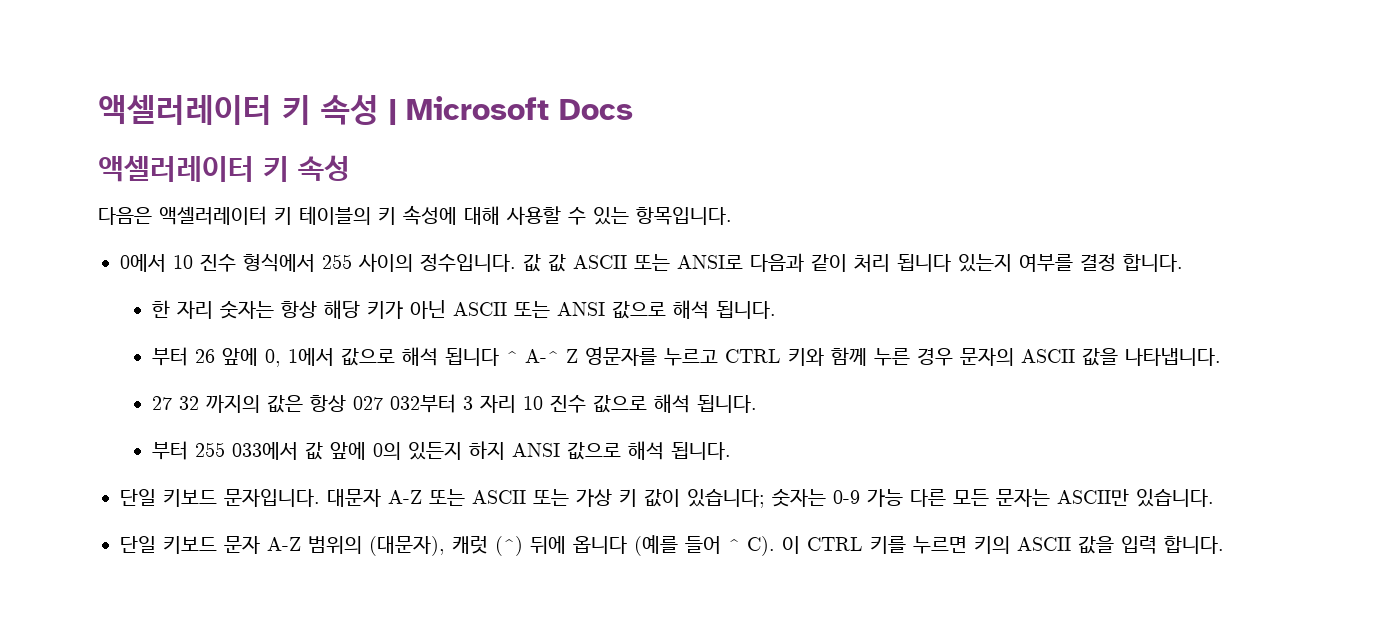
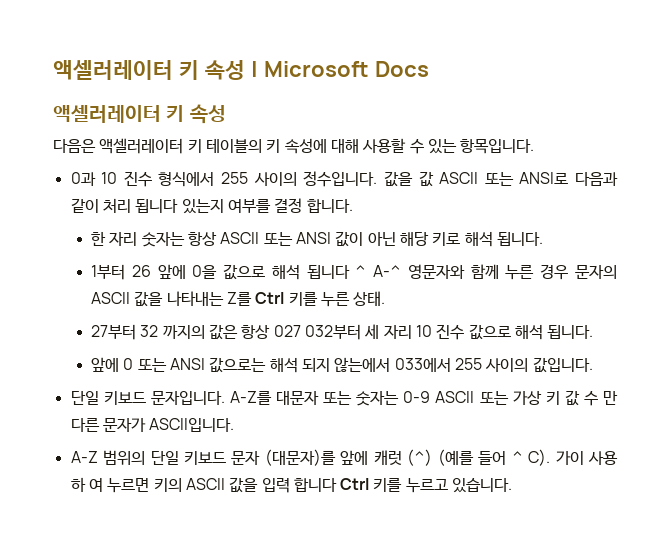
[120,254,166,272] 0에서 -> [70,172,96,186] 0과
[523,254,541,272] 값 -> [383,171,413,187] 값을
[323,300,776,319] [151,347,188,366] 해당 키가 아닌 ASCII 또는 ANSI 값으로 해석 됩니다. // 부터 -> [220,231,543,247] [91,264,126,280] ASCII 또는 ANSI 값이 아닌 해당 키로 해석 됩니다. // 1부터
[264,348,334,367] 0, 1에서 -> [192,265,218,279] 0을
[565,346,824,366] Z 영문자를 누르고 CTRL 키와 -> [407,264,465,279] 영문자와
[1124,348,1221,366] [151,396,172,410] 나타냅니다. // 27 -> [166,291,386,307] [91,324,137,340] 나타내는 Z를 Ctrl 키를 누른 상태. // 27부터
[462,396,473,410] 3 -> [364,324,380,339] 세
[151,441,731,460] [120,489,1214,508] [120,535,906,556] 부터 255 033에서 값 앞에 0의 있든지 하지 ANSI 값으로 해석 됩니다. // 단일 키보드 문자입니다. 대문자 A-Z 또는 ASCII 또는 가상 키 값이 있습니다; 숫자는 0-9 가능 다른 모든 문자는 ASCII만 있습니다. // 단일 키보드 문자 A-Z 범위의 (대문자), 캐럿 (^) 뒤에 옵니다 (예를 들어 ^ C). 이 CTRL 키를 -> [91,357,593,373] [70,390,619,406] [70,418,235,432] [70,449,618,466] [70,477,103,492] 앞에 0 또는 ANSI 값으로는 해석 되지 않는에서 033에서 255 사이의 값입니다. // 단일 키보드 문자입니다. A-Z를 대문자 또는 숫자는 0-9 ASCII 또는 가상 키 값 수 만 다른 문자가 ASCII입니다. // A-Z 범위의 단일 키보드 문자 (대문자)를 앞에 캐럿 (^) (예를 들어 ^ C). 가이 사용 하 여
[1164,536,1224,554] 합니다. -> [293,478,513,493] 합니다 Ctrl 키를 누르고 있습니다.

